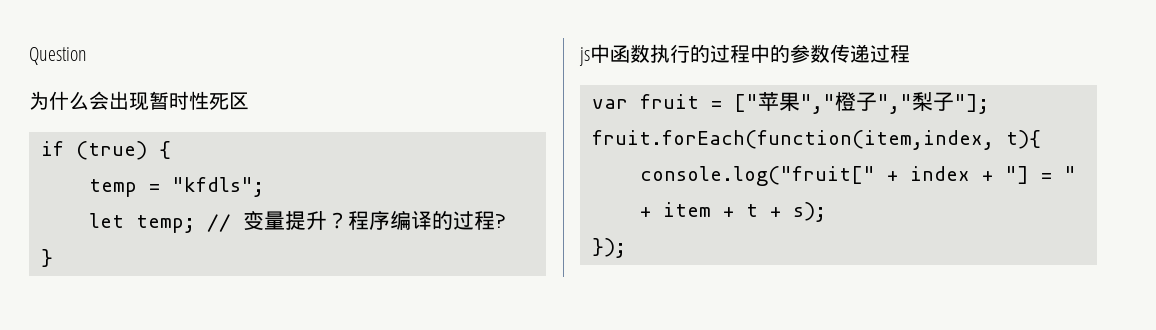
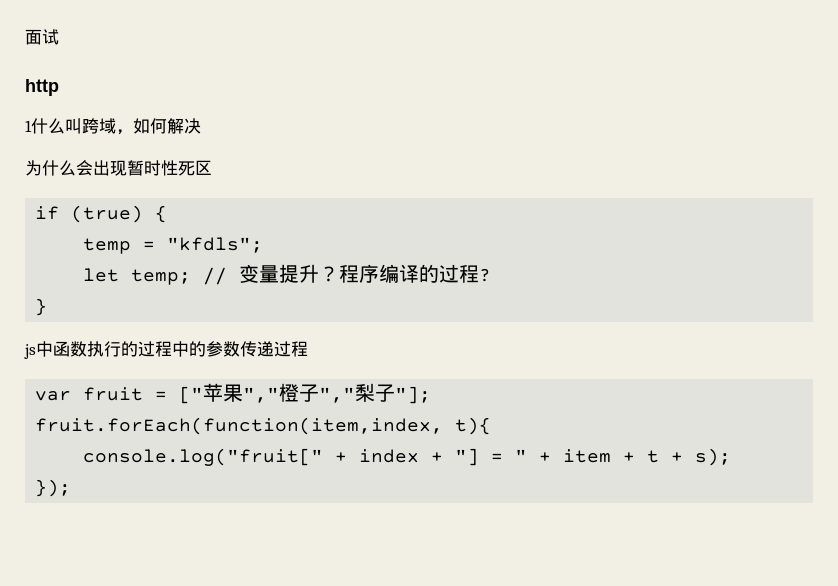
[29,47,87,65] Question -> [25,29,59,45] [25,79,59,96] [25,118,201,135] 面试 // http // 1什么叫跨域，如何解决

